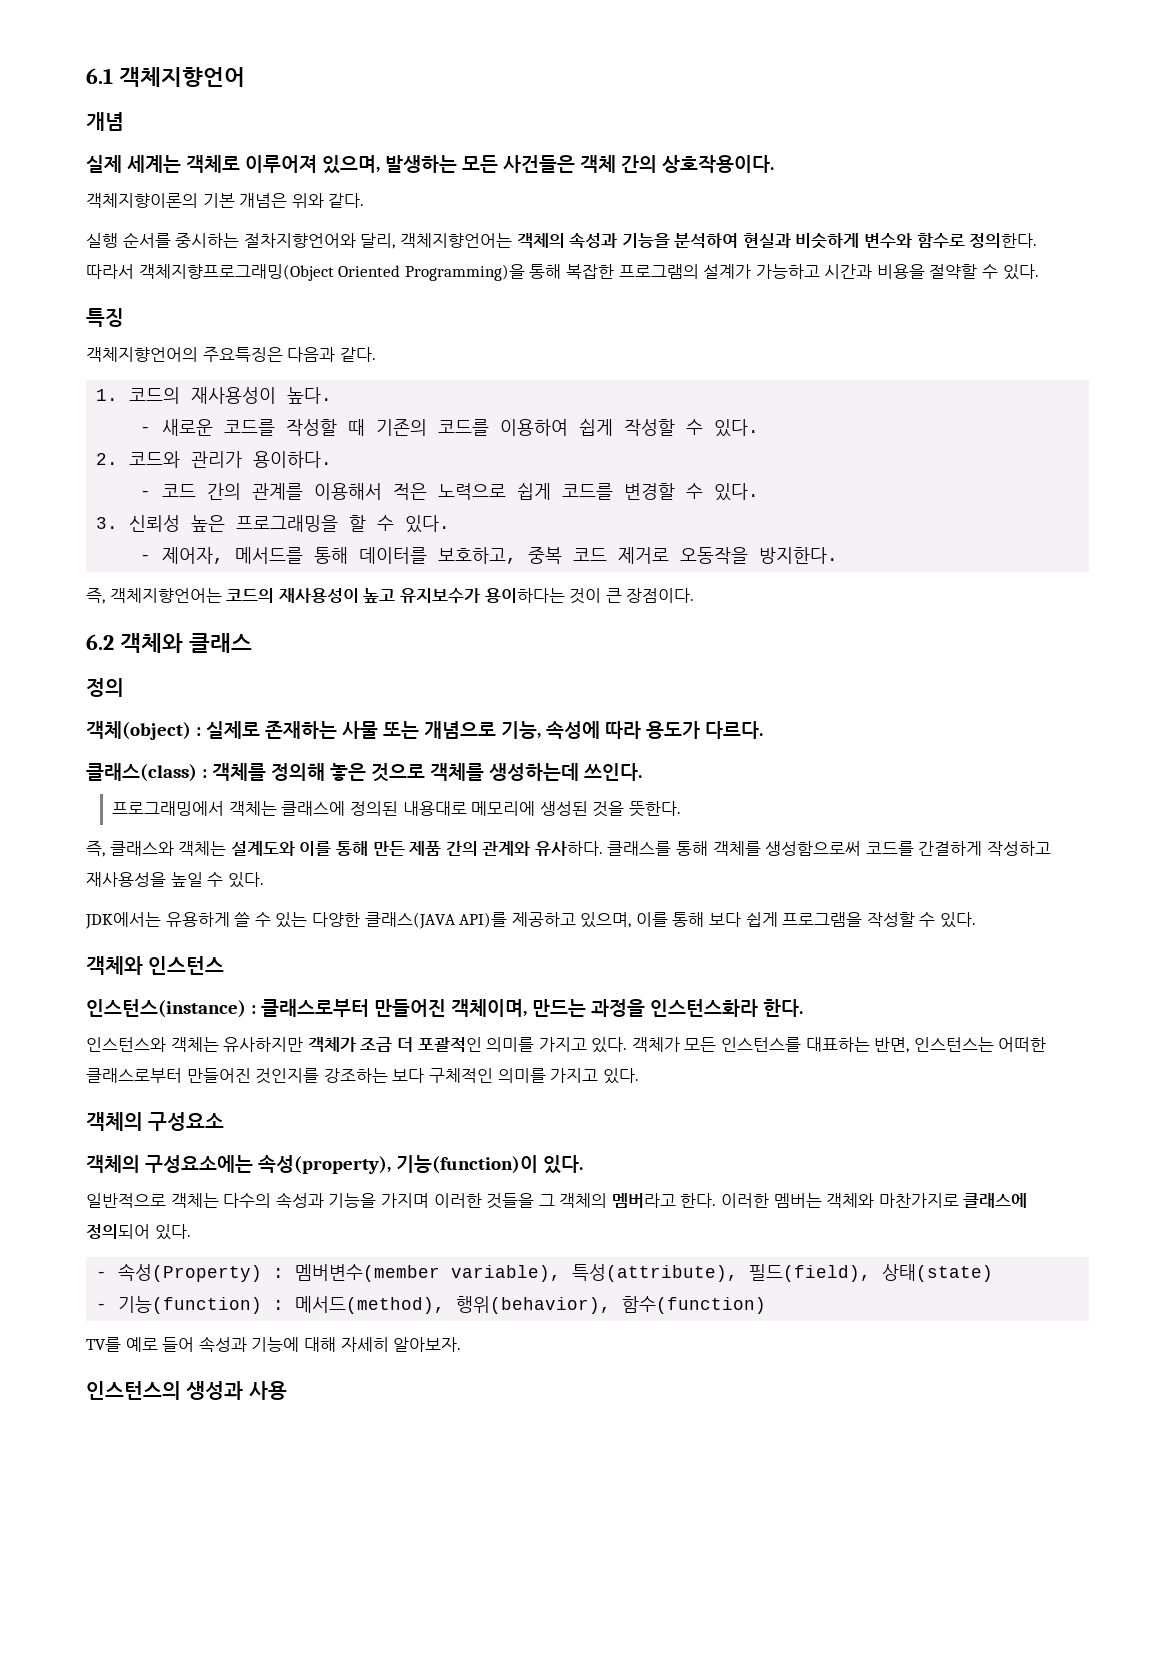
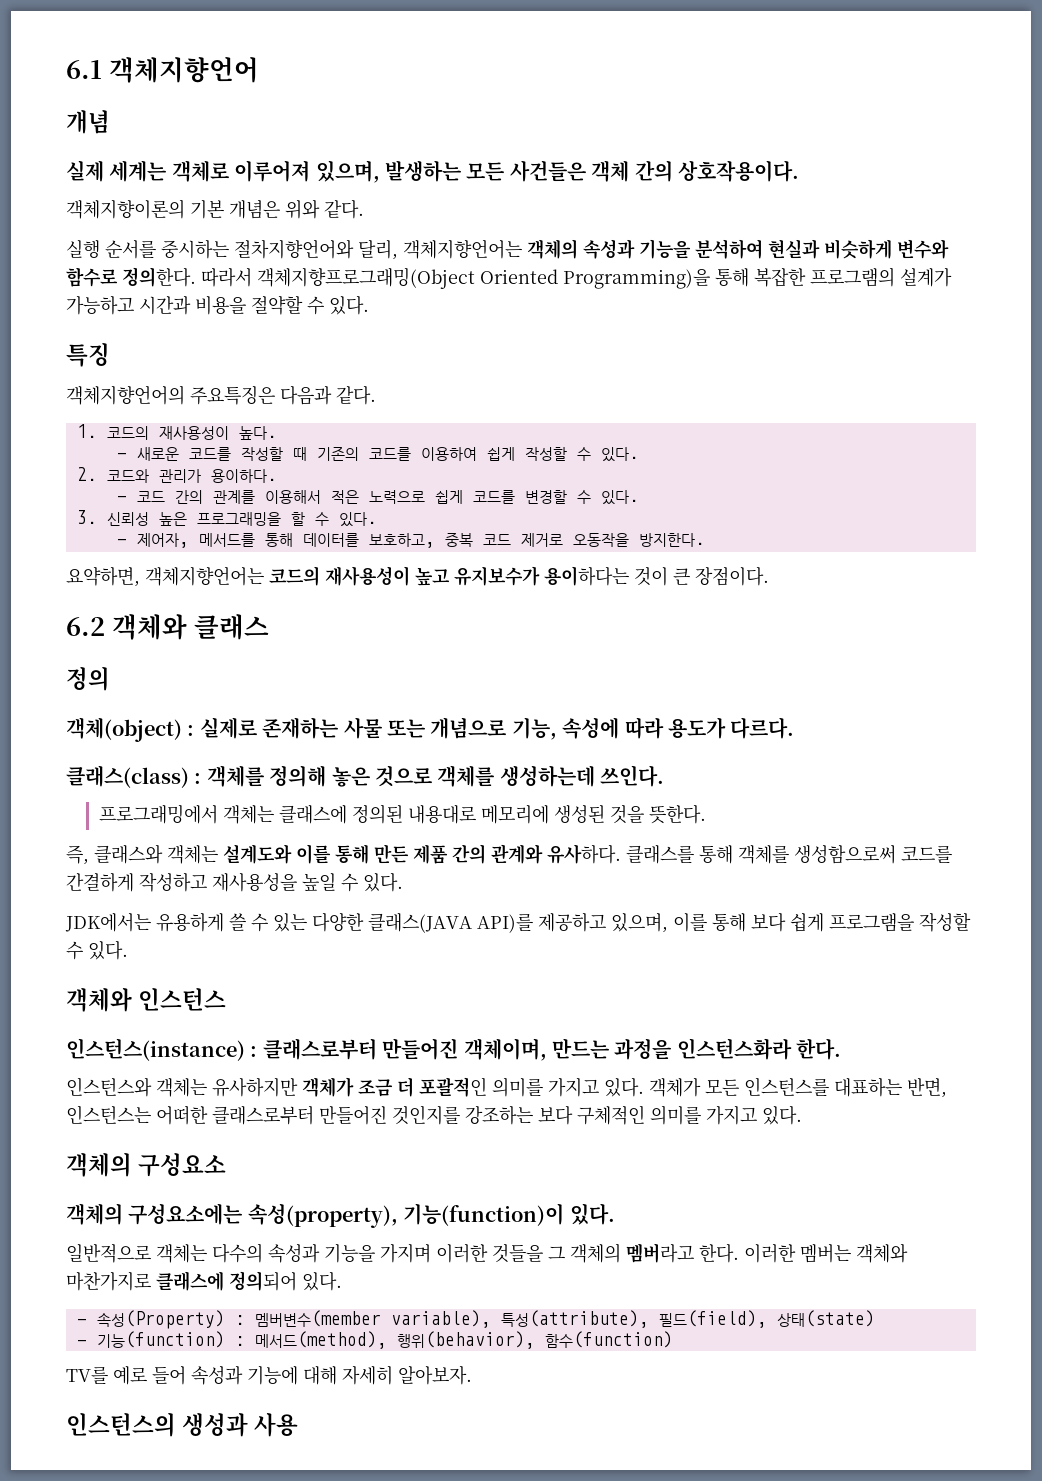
[86,588,105,604] 즉, -> [66,566,140,587] 요약하면,

